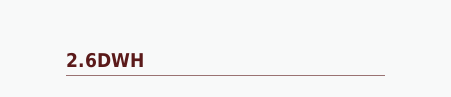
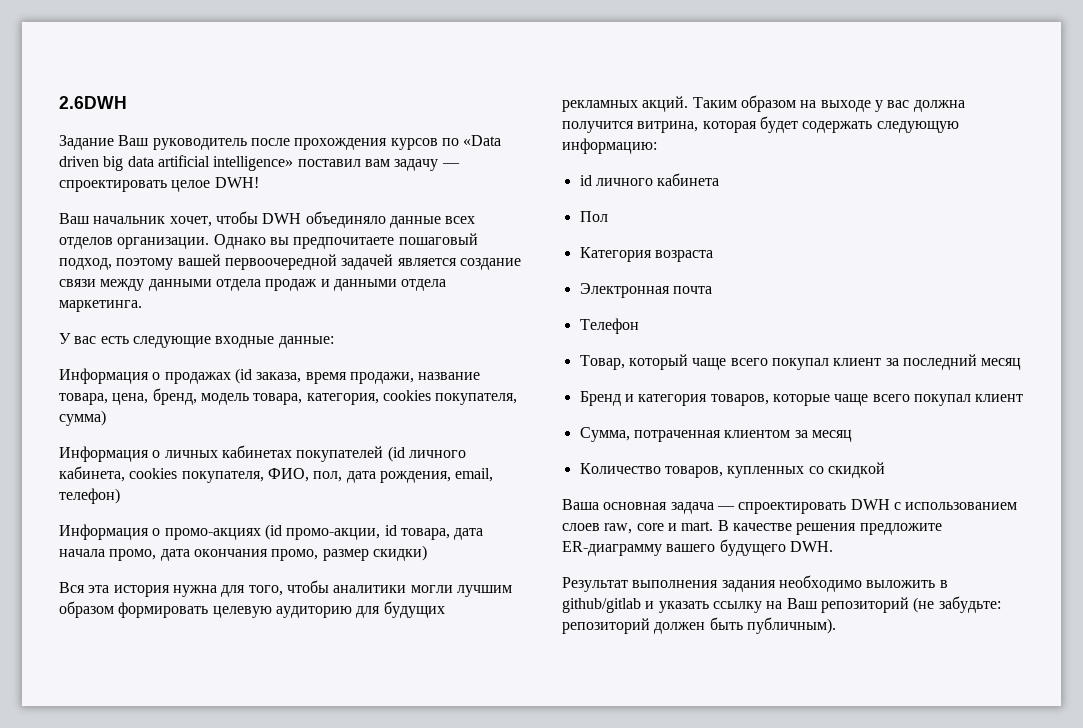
(144, 60) none -> [59,135,502,150] [59,155,460,171] [59,177,259,192] [59,211,476,228] [59,233,478,249] [59,254,521,270] [59,279,447,291] [59,300,142,312] [59,333,334,348] [59,368,481,384] [59,388,518,405] [59,410,106,426] [59,445,466,462] [59,466,494,483] [59,488,120,504] [59,524,484,540] [59,545,427,561] [59,580,512,597] [59,601,445,618] [562,95,965,112] [562,116,959,133] [562,138,657,154] [579,173,720,186] [579,211,608,222] [579,247,713,262] [579,283,712,298] [579,318,639,334] [579,354,1022,370] [579,391,1024,406] [579,427,852,442] [579,462,885,478] [562,499,1018,514] [562,520,942,535] [562,539,833,556] [562,575,948,592] [562,596,1001,613] [562,617,836,634] // Задание Ваш руководитель после прохождения курсов по «Data driven big data artificial intelligence» поставил вам задачу — спроектировать целое DWH! // Ваш начальник хочет, чтобы DWH объединяло данные всех отделов организации. Однако вы предпочитаете пошаговый подход, поэтому вашей первоочередной задачей является создание связи между данными отдела продаж и данными отдела маркетинга. // У вас есть следующие входные данные: // Информация о продажах (id заказа, время продажи, название товара, цена, бренд, модель товара, категория, cookies покупателя, сумма) // Информация о личных кабинетах покупателей (id личного кабинета, cookies покупателя, ФИО, пол, дата рождения, email, телефон) // Информация о промо-акциях (id промо-акции, id товара, дата начала промо, дата окончания промо, размер скидки) // Вся эта история нужна для того, чтобы аналитики могли лучшим образом формировать целевую аудиторию для будущих рекламных акций. Таким образом на выходе у вас должна получится витрина, которая будет содержать следующую информацию: // id личного кабинета // Пол // Категория возраста // Электронная почта // Телефон // Товар, который чаще всего покупал клиент за последний месяц // Бренд и категория товаров, которые чаще всего покупал клиент // Сумма, потраченная клиентом за месяц // Количество товаров, купленных со скидкой // Ваша основная задача — спроектировать DWH с использованием слоев raw, core и mart. В качестве решения предложите ER-диаграмму вашего будущего DWH. // Результат выполнения задания необходимо выложить в github/gitlab и указать ссылку на Ваш репозиторий (не забудьте: репозиторий должен быть публичным).

